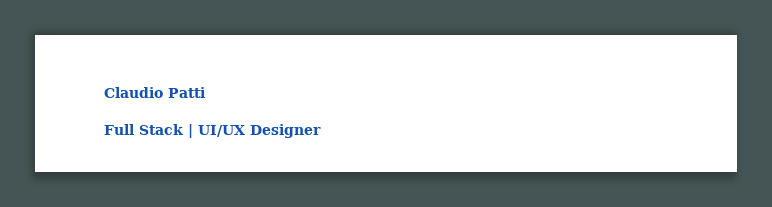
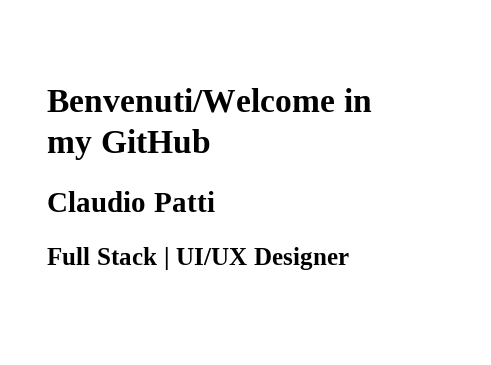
(104, 92) none -> [47,88,373,113] [47,129,212,160] Benvenuti/Welcome in my GitHub //

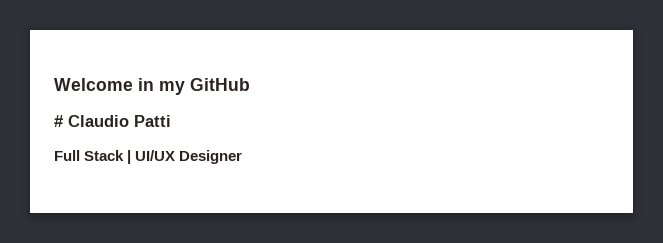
[47,88,335,113] Benvenuti/Welcome -> [54,78,133,91] Welcome
(212, 141) none -> [54,115,63,127] #

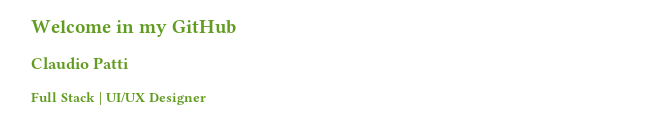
[54,115,63,127] # -> (237, 27) none

